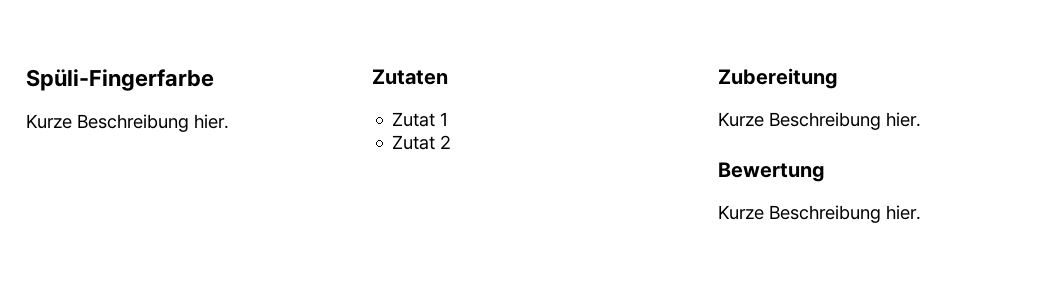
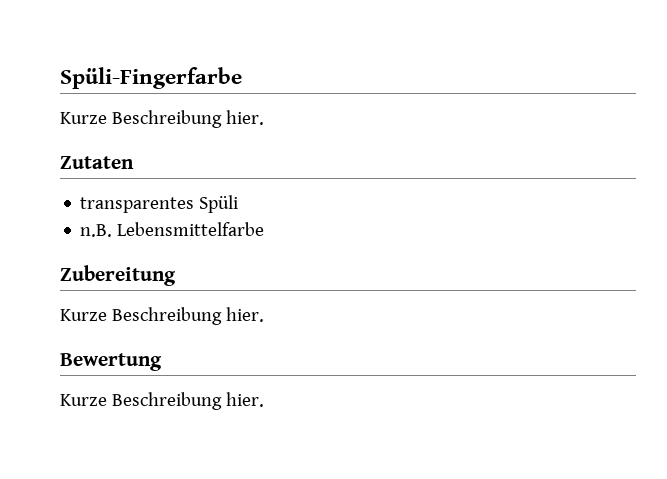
[392,112,449,127] [392,135,452,150] Zutat 1 // Zutat 2 -> [80,195,239,213] [80,222,265,237] transparentes Spüli // n.B. Lebensmittelfarbe

